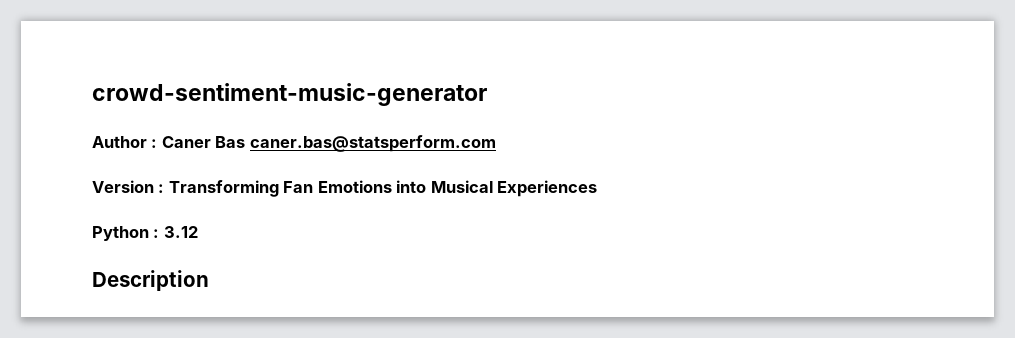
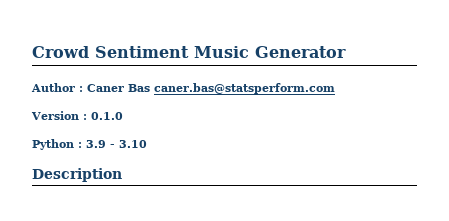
[92,83,487,106] crowd-sentiment-music-generator -> [32,46,346,58] Crowd Sentiment Music Generator
[168,180,598,197] Transforming Fan Emotions into Musical Experiences -> [91,112,123,120] 0.1.0
[163,226,198,238] 3.12 -> [86,140,147,148] 3.9 - 3.10

